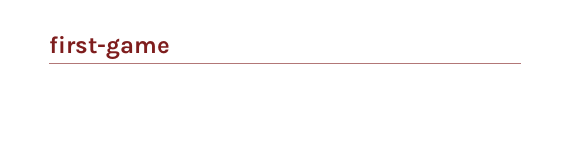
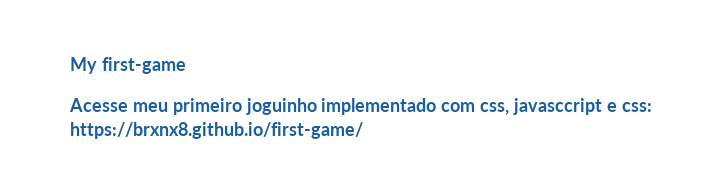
(49, 47) none -> [70,57,97,74] My
(170, 47) none -> [69,98,652,115] [70,122,363,139] // Acesse meu primeiro joguinho implementado com css, javasccript e css: https://brxnx8.github.io/first-game/

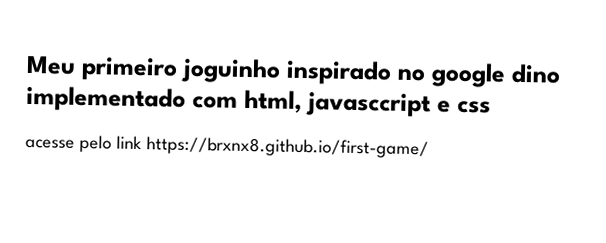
[70,57,186,74] [69,98,317,115] My first-game // Acesse meu primeiro joguinho -> [26,55,561,88] Meu primeiro joguinho inspirado no google dino
[480,102,510,115] css, -> [244,89,302,113] html,
[621,102,652,112] css: -> [457,100,491,114] [25,134,142,153] css // acesse pelo link

